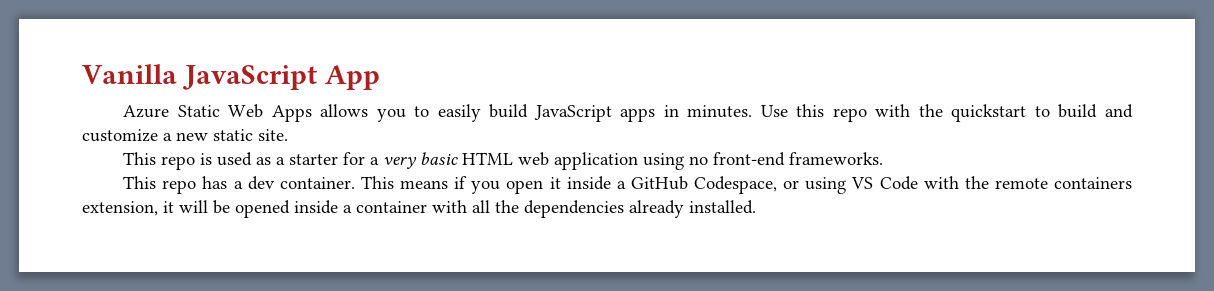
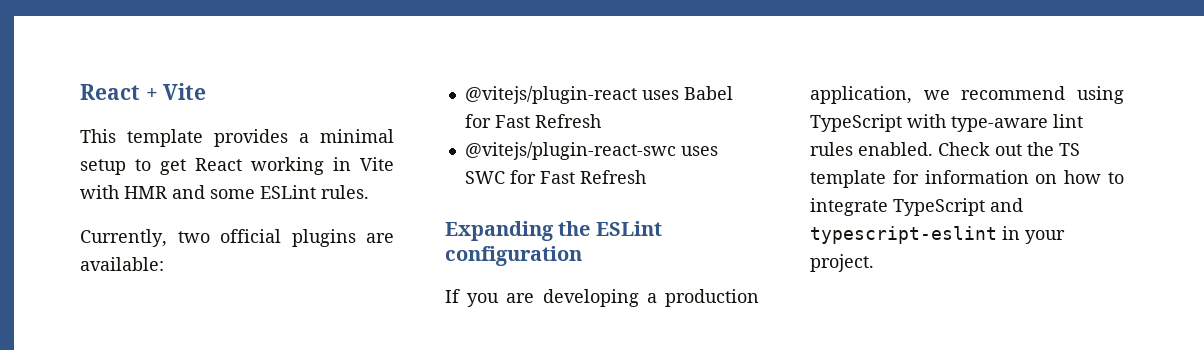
[82,64,380,90] [123,104,1134,122] [82,129,288,142] [123,152,884,170] [123,176,1132,194] [82,200,756,218] Vanilla JavaScript App // Azure Static Web Apps allows you to easily build JavaScript apps in minutes. Use this repo with the quickstart to build and customize a new static site. // This repo is used as a starter for a very basic HTML web application using no front-end frameworks. // This repo has a dev container. This means if you open it inside a GitHub Codespace, or using VS Code with the remote containers extension, it will be opened inside a container with all the dependencies already installed. -> [80,83,207,100] [80,129,394,147] [80,157,394,175] [80,185,369,199] [80,229,394,247] [80,257,164,271] [464,86,733,104] [464,114,601,128] [464,142,718,160] [464,170,646,184] [445,221,662,241] [445,246,582,266] [445,289,759,307] [810,86,1124,104] [810,114,1083,132] [810,142,1080,156] [810,170,1124,188] [810,198,1023,216] [810,226,1065,244] [810,254,874,272] React + Vite // This template provides a minimal setup to get React working in Vite with HMR and some ESLint rules. // Currently, two official plugins are available: // @vitejs/plugin-react uses Babel for Fast Refresh // @vitejs/plugin-react-swc uses SWC for Fast Refresh // Expanding the ESLint configuration // If you are developing a production application, we recommend using TypeScript with type-aware lint rules enabled. Check out the TS template for information on how to integrate TypeScript and typescript-eslint in your project.

